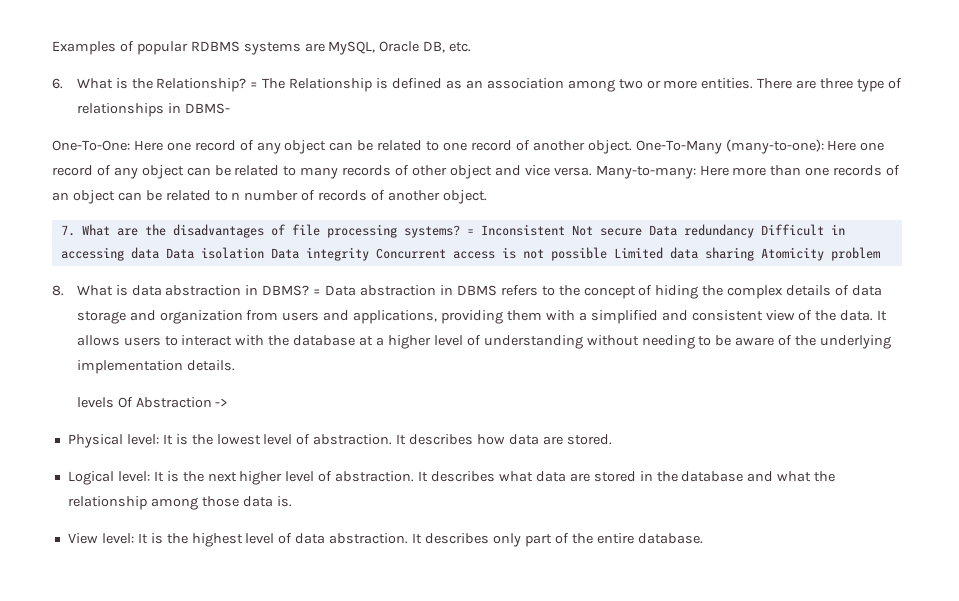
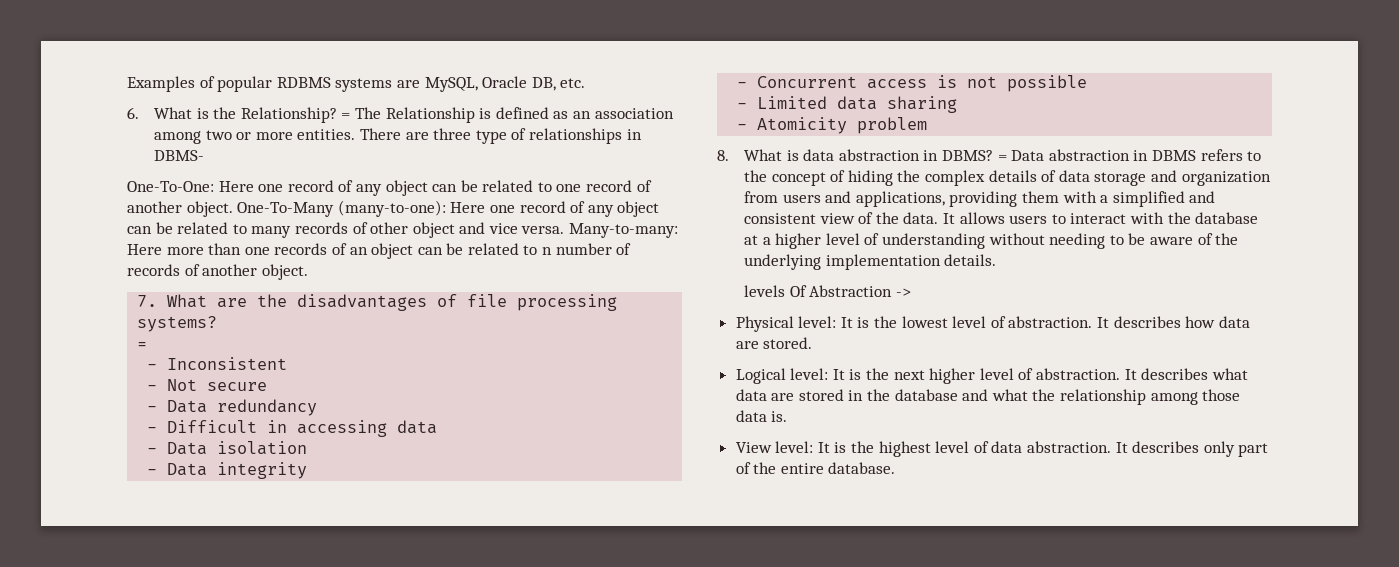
[466,229,474,235] = -> [137,342,148,349] [147,364,158,370] // = // -
(565, 230) none -> [147,385,158,391] // -
(642, 232) none -> [147,406,158,412] // -
(754, 231) none -> [147,427,158,433] // -
(159, 253) none -> [147,448,158,454] // -
(264, 253) none -> [147,469,158,475] // -
(369, 254) none -> [737,82,748,88] // -
(607, 254) none -> [737,103,748,109] // -
(754, 254) none -> [737,124,748,130] // -

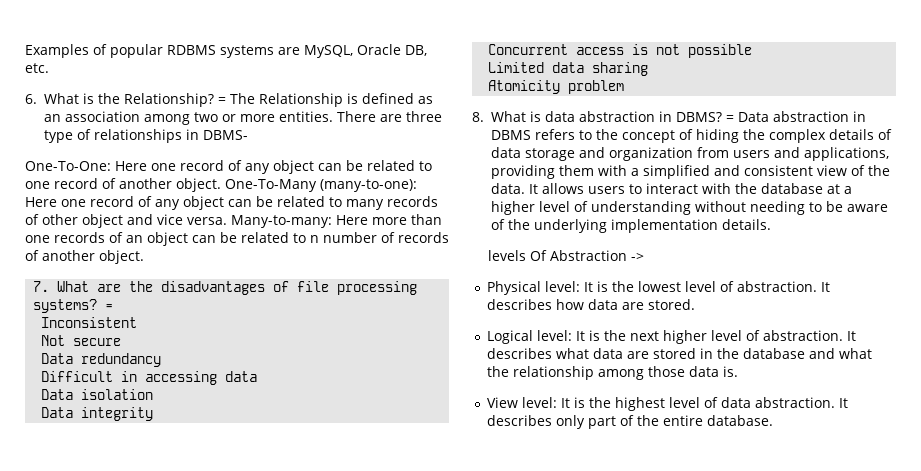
(218, 324) // -> (98, 306) none
[147,364,158,370] - -> (114, 307) none
[147,385,158,391] - -> (138, 322) none
[147,406,158,412] - -> (122, 342) none
[147,427,158,433] - -> (162, 360) none
[147,448,158,454] - -> (258, 376) none
[147,469,158,475] - -> (154, 394) none
[737,82,748,88] - -> (154, 414) none
[737,103,748,109] - -> (753, 51) none
[737,124,748,130] - -> (649, 69) none

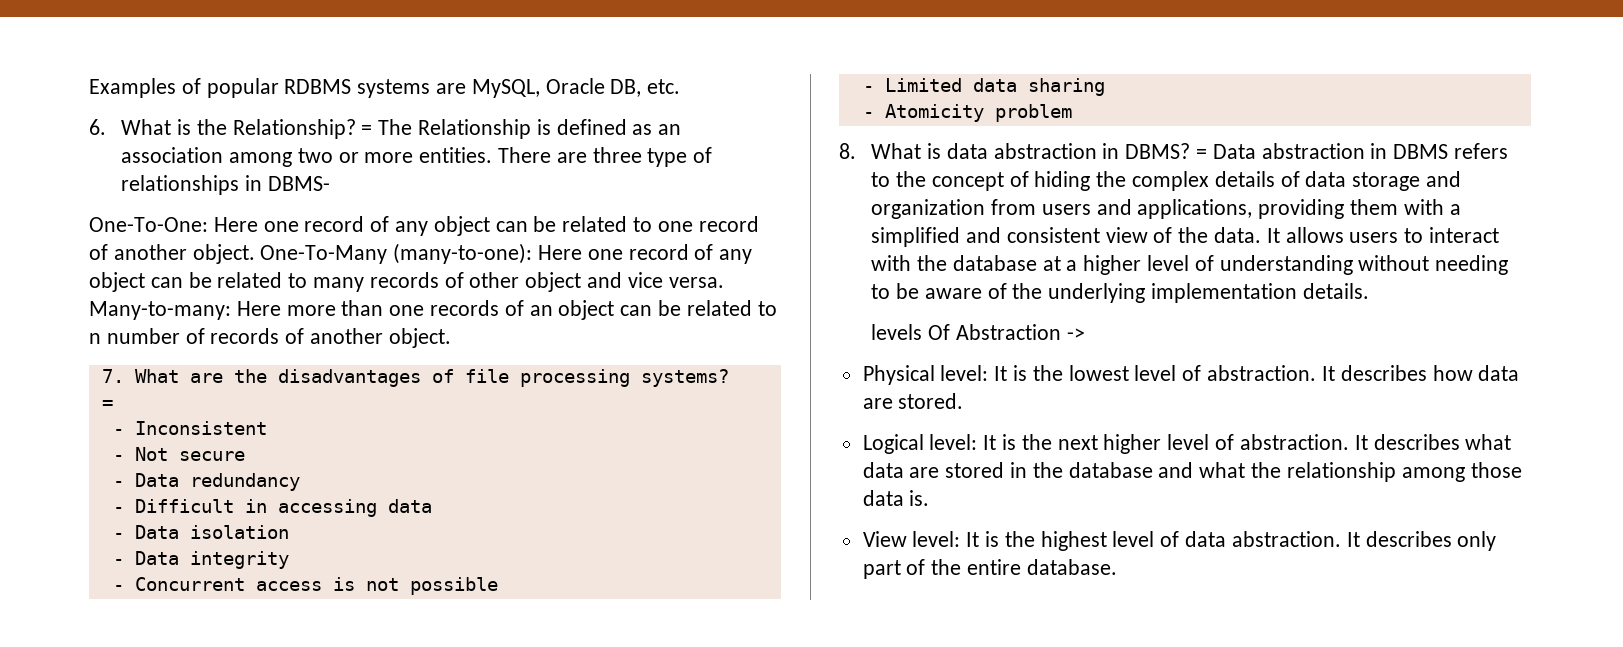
(98, 306) none -> (729, 378) //
(114, 307) none -> [112,429,124,435] -
(138, 322) none -> [112,455,124,461] -
(122, 342) none -> [112,481,124,487] -
(162, 360) none -> [112,507,124,513] -
(258, 376) none -> [112,533,124,539] -
(154, 394) none -> [112,559,124,565] -
(154, 414) none -> [112,585,124,591] -
(753, 51) none -> [862,86,874,92] -
(649, 69) none -> [862,112,874,118] -

